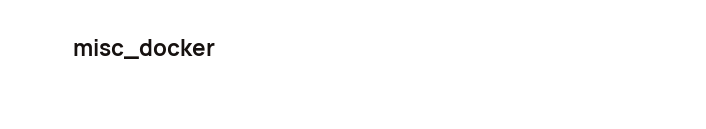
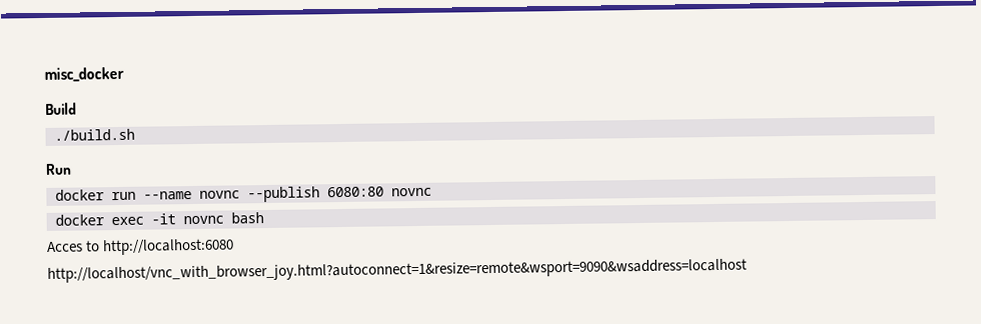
(215, 49) none -> [45,102,77,115] [54,128,135,141] [45,163,72,175] [55,186,432,203] [55,212,264,226] [47,238,235,256] [47,258,747,283] // Build // ./build.sh // Run // docker run --name novnc --publish 6080:80 novnc // docker exec -it novnc bash // Acces to http://localhost:6080 // http://localhost/vnc_with_browser_joy.html?autoconnect=1&resize=remote&wsport=9090&wsaddress=localhost

